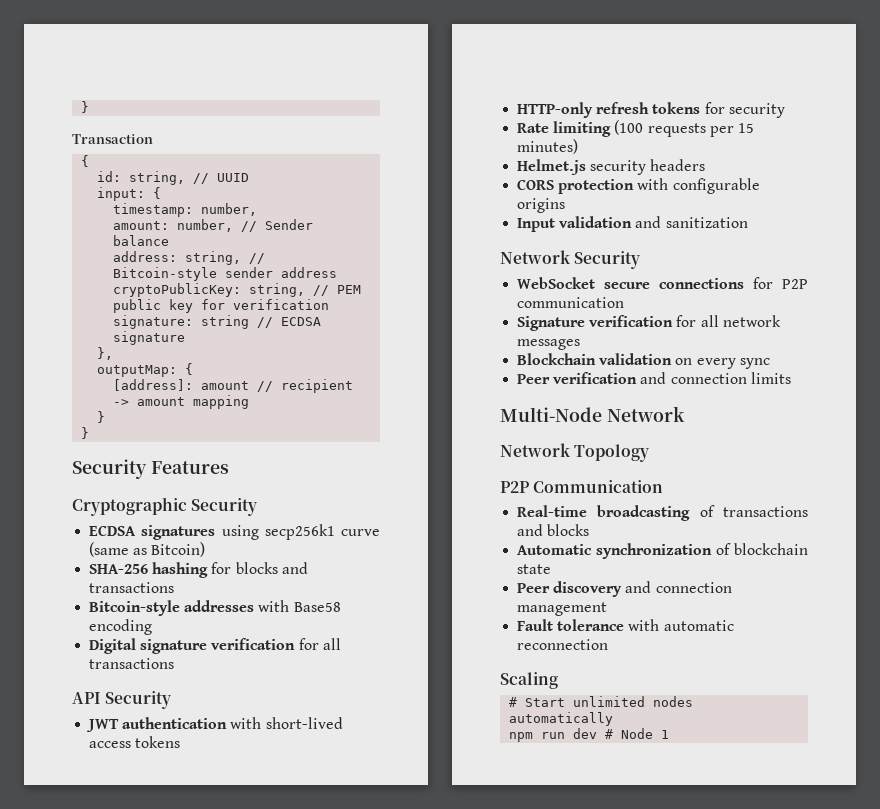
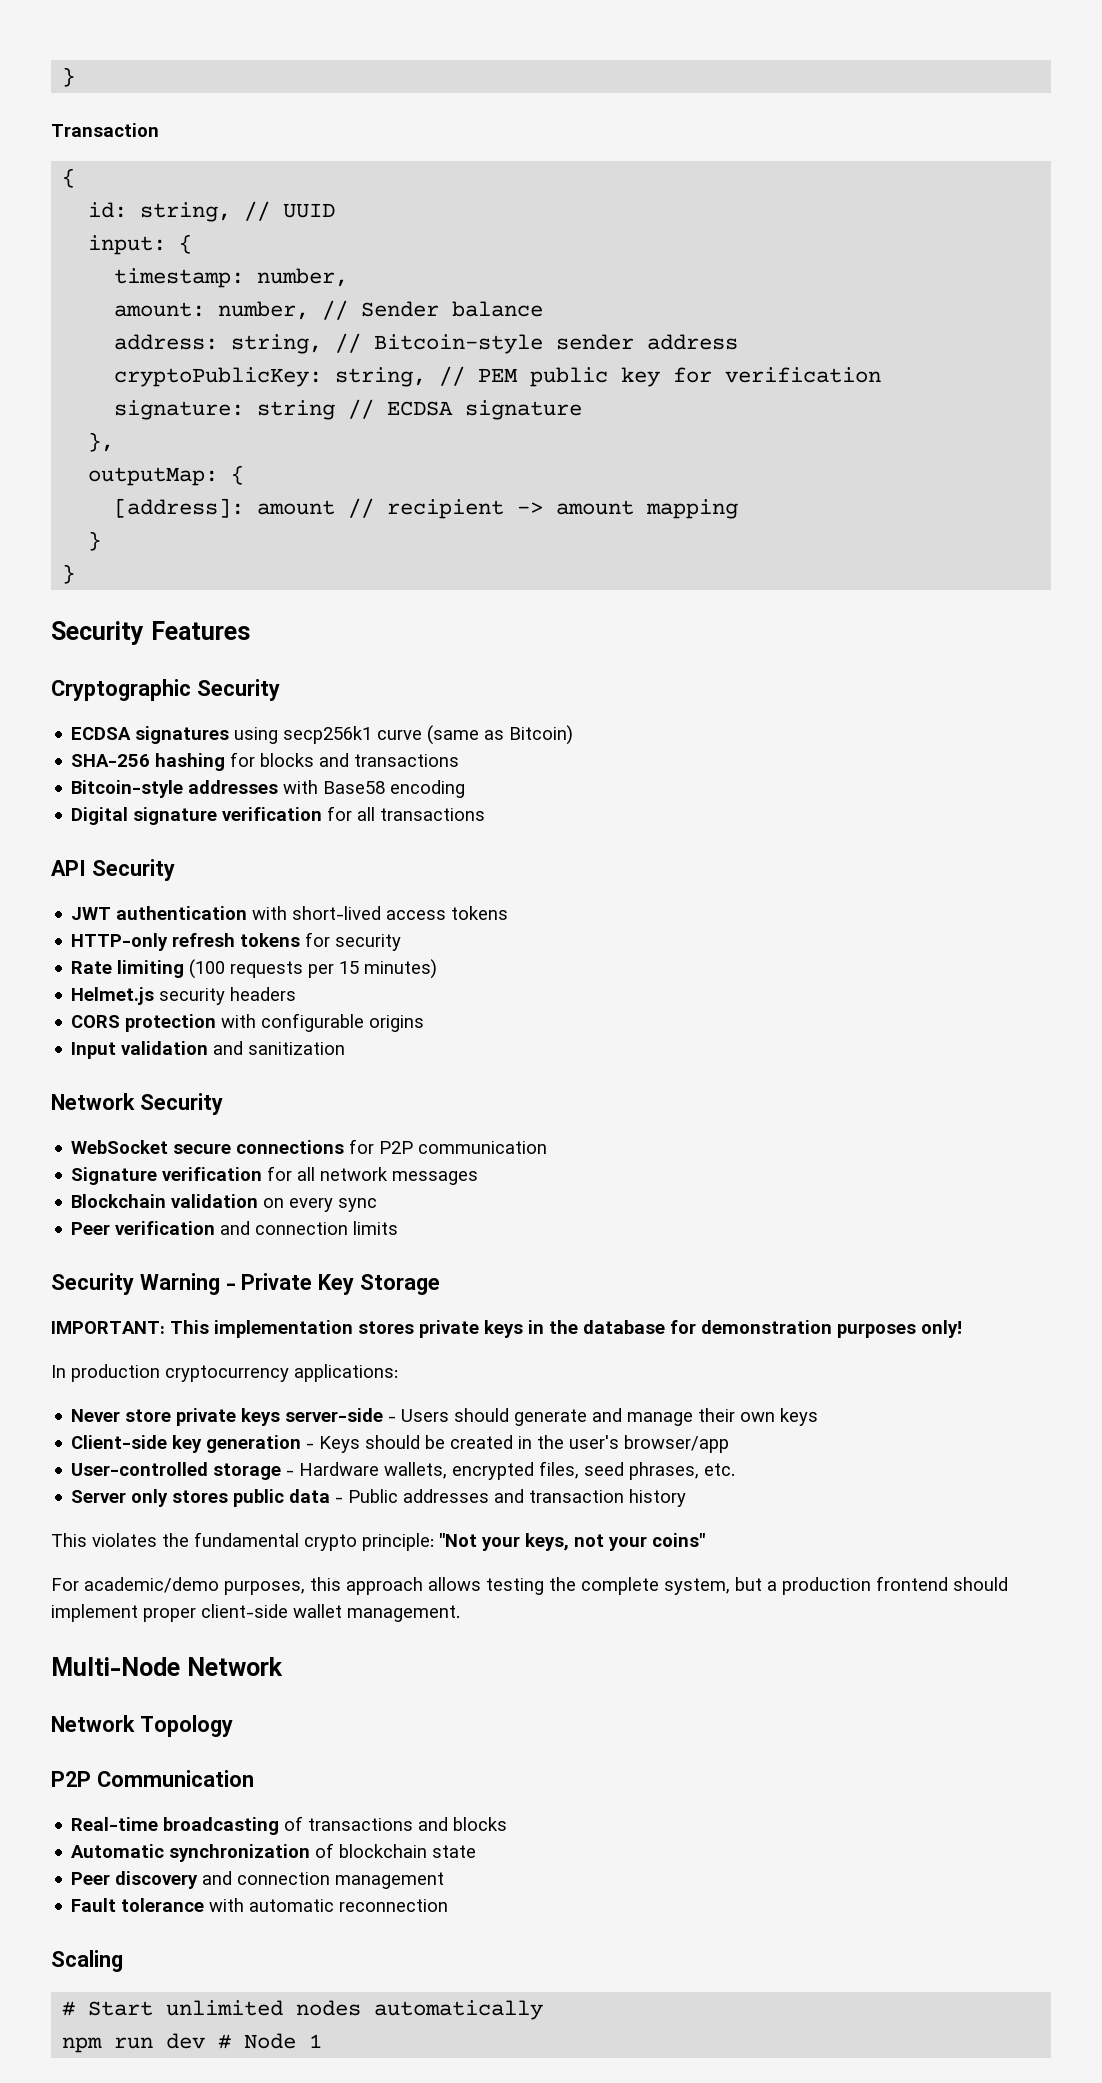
(791, 378) none -> [51,1273,441,1295] [51,1320,962,1338] [51,1364,398,1382] [71,1408,819,1426] [71,1435,730,1453] [71,1461,736,1480] [71,1489,687,1507] [51,1532,705,1551] [51,1576,1008,1595] [51,1604,460,1622] // Security Warning - Private Key Storage // IMPORTANT: This implementation stores private keys in the database for demonstration purposes only! // In production cryptocurrency applications: // Never store private keys server-side - Users should generate and manage their own keys // Client-side key generation - Keys should be created in the user's browser/app // User-controlled storage - Hardware wallets, encrypted files, seed phrases, etc. // Server only stores public data - Public addresses and transaction history // This violates the fundamental crypto principle: "Not your keys, not your coins" // For academic/demo purposes, this approach allows testing the complete system, but a production frontend should implement proper client-side wallet management.

